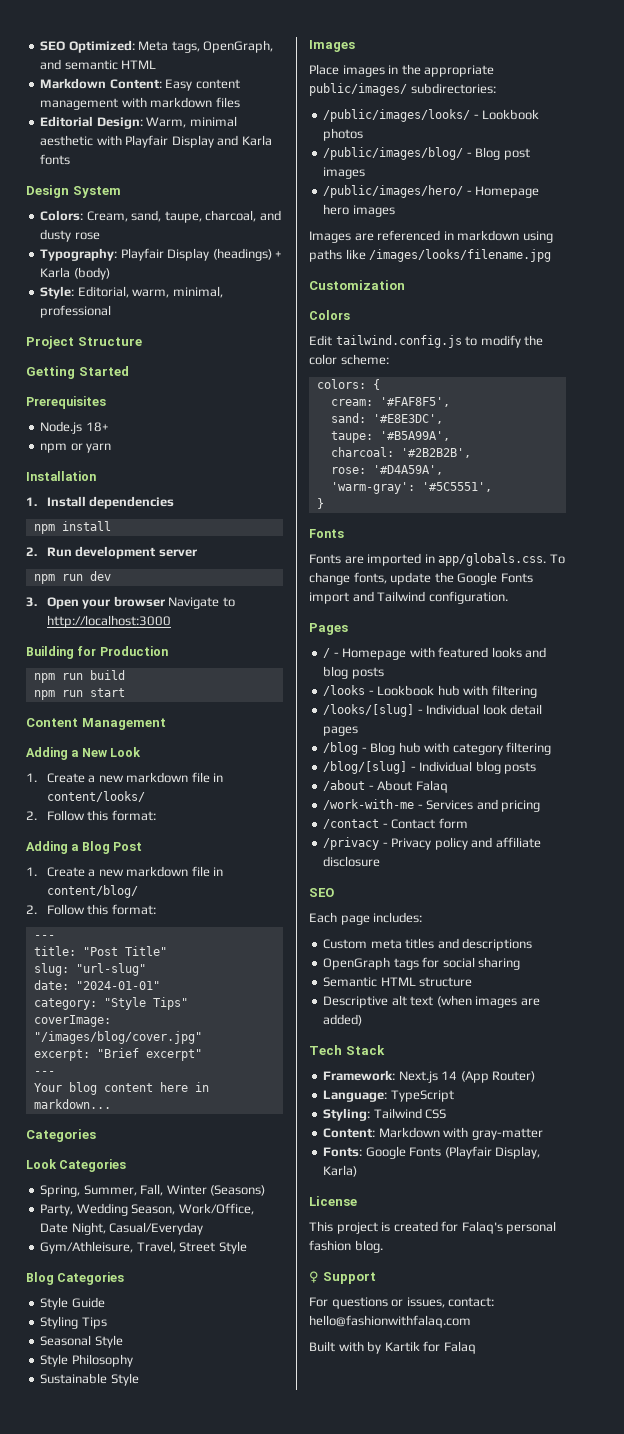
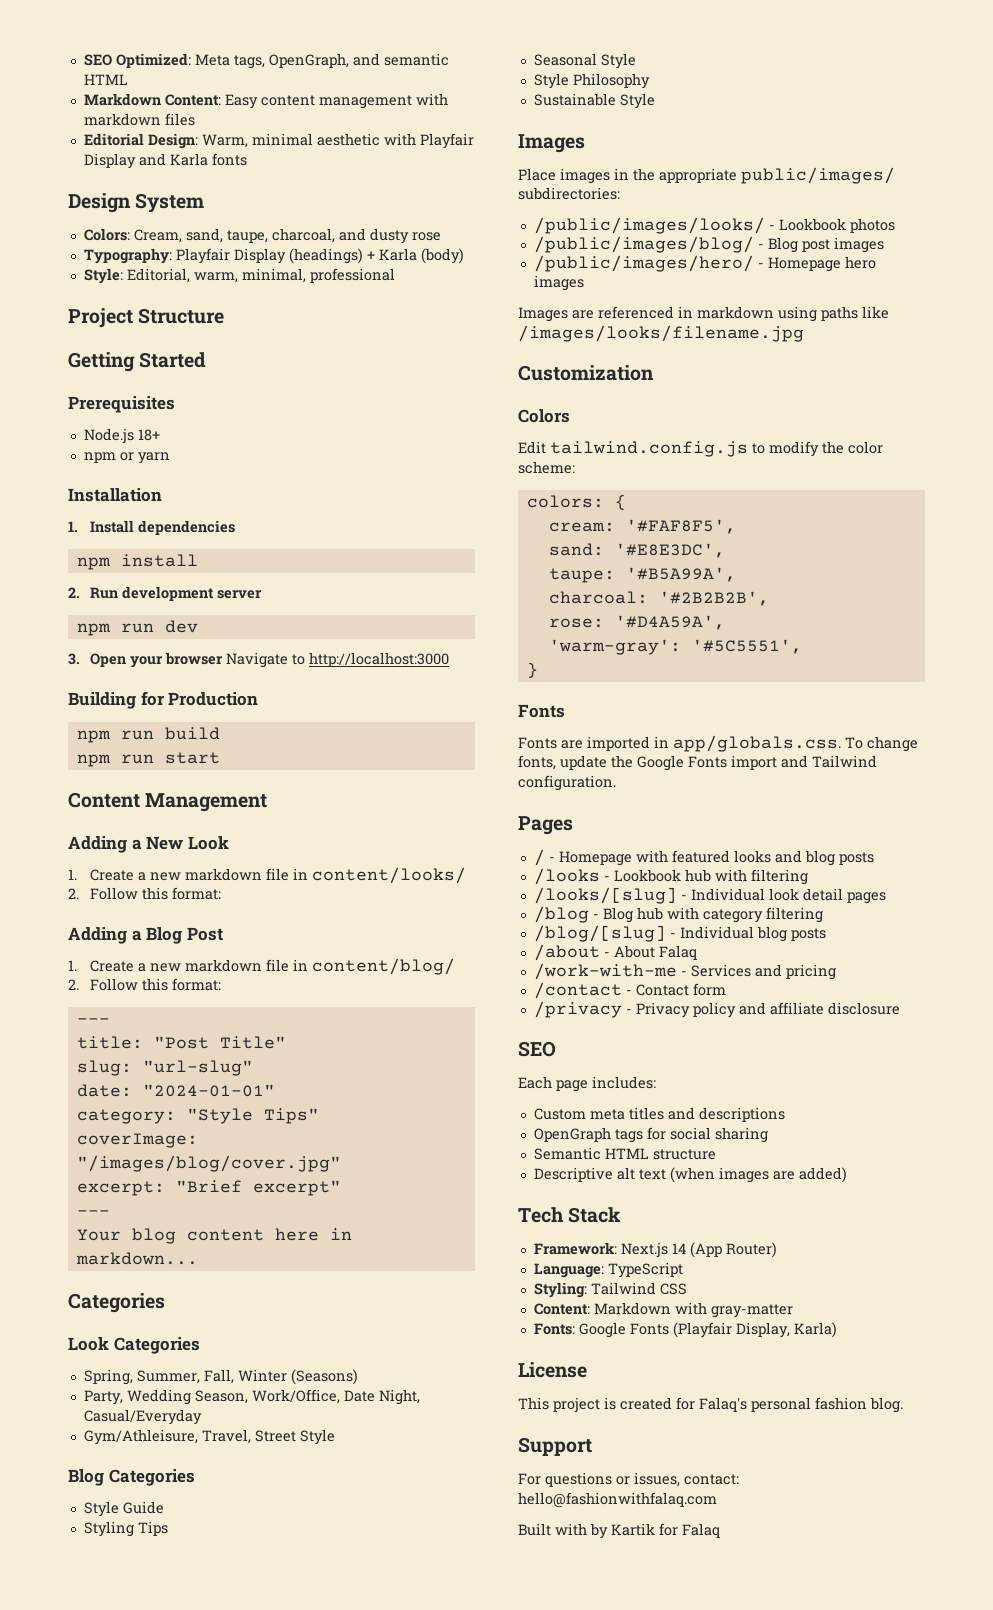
[309,1271,319,1283] ♀ -> (903, 1405) none

